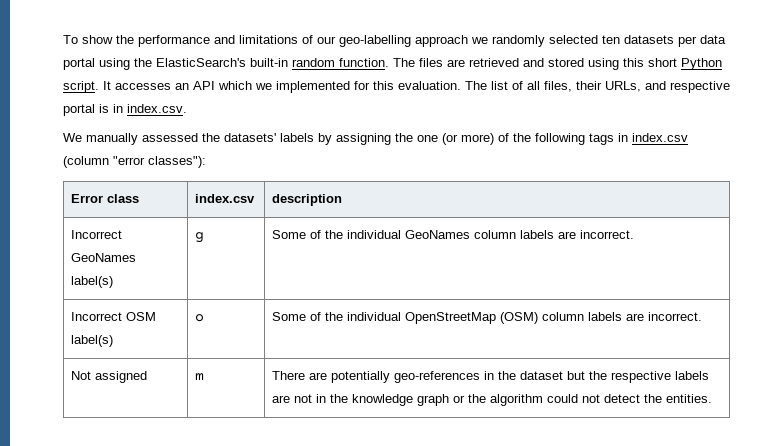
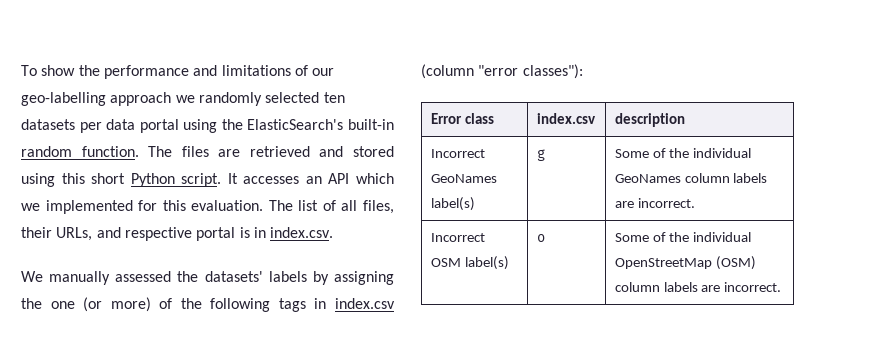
[71,371,148,383] [195,373,205,381] [272,371,710,383] [272,394,713,406] // Not assigned | m | There are potentially geo-references in the dataset but the respective labels are not in the knowledge graph or the algorithm could not detect the entities. -> (782, 287) none

